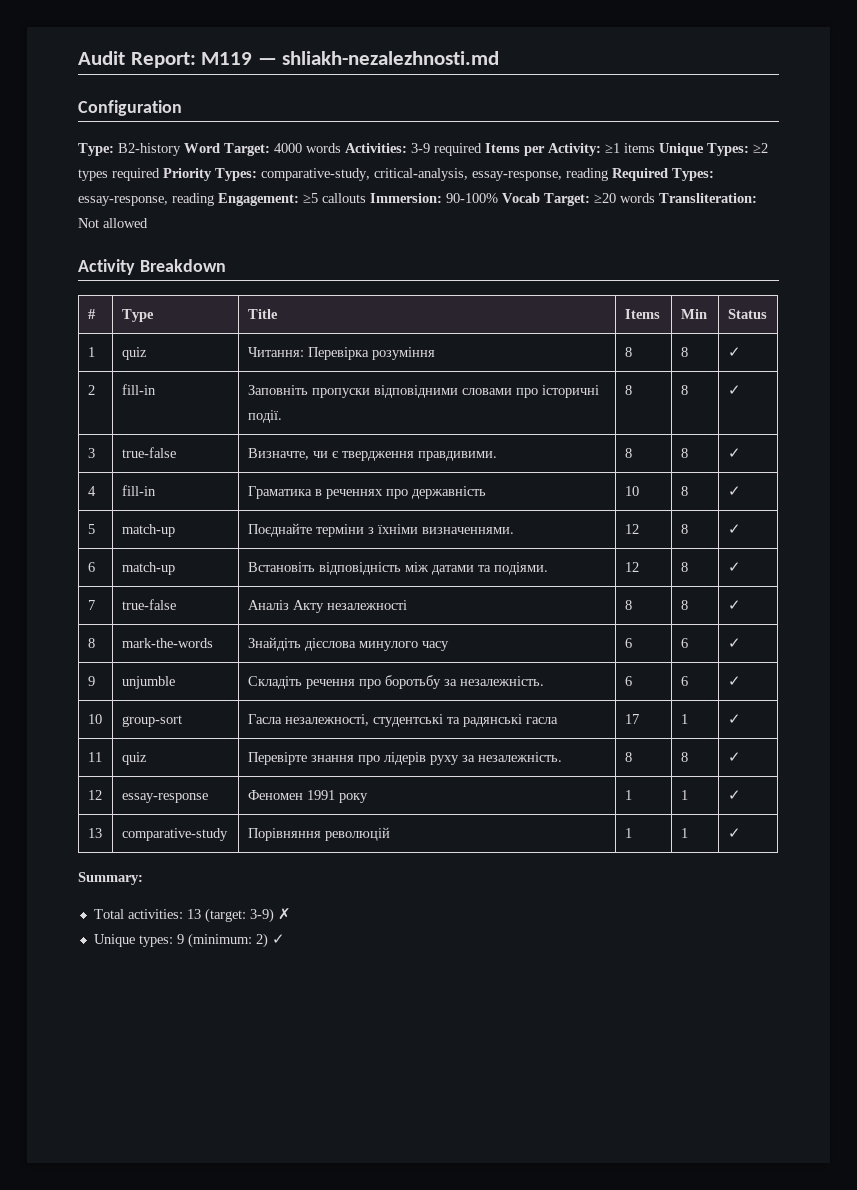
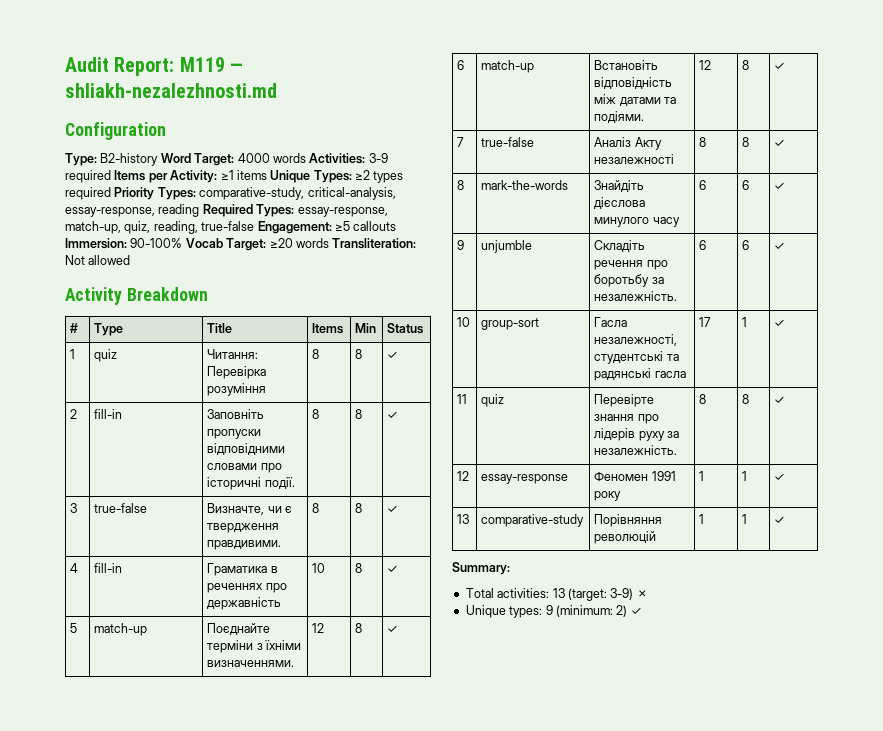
[172,193,214,206] reading -> [65,221,255,234] match-up, quiz, reading, true-false

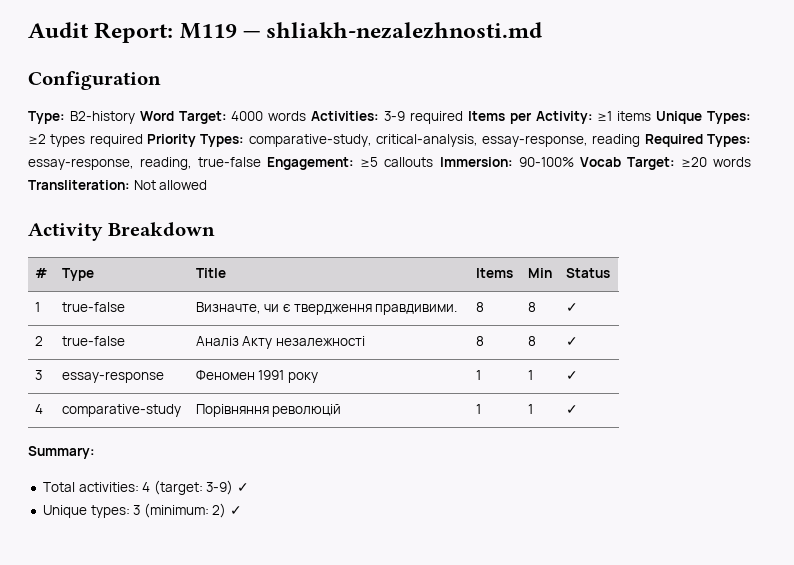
[65,221,151,234] match-up, quiz, -> (134, 164) none
[94,349,118,362] [207,349,259,359] [207,366,267,379] [207,383,267,396] [312,349,320,359] [355,349,363,359] [387,351,399,359] [70,409,78,419] [94,409,123,419] [207,409,265,419] [207,429,262,439] [207,443,286,455] [207,463,282,473] [207,477,295,490] [312,409,320,419] [355,409,363,419] [387,411,399,419] [70,503,78,513] | quiz | Читання: Перевірка розуміння | 8 | 8 | ✓ // 2 | fill-in | Заповніть пропуски відповідними словами про історичні події. | 8 | 8 | ✓ // 3 -> (40, 307) none
[70,563,79,573] [94,563,123,573] [207,563,278,576] [207,583,287,593] [207,597,282,610] [312,563,326,573] [355,563,363,573] [387,565,399,573] [70,623,78,633] [94,623,148,636] [207,623,271,635] [207,640,301,653] [207,660,295,667] [312,623,325,633] [355,623,363,633] [387,625,399,633] [457,60,465,70] [481,60,535,73] [594,60,659,70] [594,77,673,89] [594,94,676,106] [594,111,645,123] [699,60,712,70] [742,60,750,70] [774,62,786,70] [457,137,465,147] 4 | fill-in | Граматика в реченнях про державність | 10 | 8 | ✓ // 5 | match-up | Поєднайте терміни з їхніми визначеннями. | 12 | 8 | ✓ // 6 | match-up | Встановіть відповідність між датами та подіями. | 12 | 8 | ✓ // 7 -> [34,336,43,346] 2
[457,180,465,190] [481,180,569,190] [594,180,645,192] [594,197,646,209] [594,217,680,227] [699,180,707,190] [742,180,750,190] [774,182,786,190] [457,240,465,250] [481,240,533,253] [594,240,646,252] [594,260,668,270] [594,274,664,287] [594,291,678,301] [699,240,707,250] [742,240,750,250] [774,242,786,250] [457,317,471,327] [481,318,540,330] [594,317,628,327] [594,334,678,346] [594,351,679,364] [594,368,686,381] [699,317,712,327] [742,317,748,327] [774,319,786,327] [457,394,468,404] [481,394,505,407] [594,394,655,407] [594,414,659,424] [594,428,679,441] [594,445,678,455] [699,394,707,404] [742,394,750,404] [774,396,786,404] [457,471,470,481] 8 | mark-the-words | Знайдіть дієслова минулого часу | 6 | 6 | ✓ // 9 | unjumble | Складіть речення про боротьбу за незалежність. | 6 | 6 | ✓ // 10 | group-sort | Гасла незалежності, студентські та радянські гасла | 17 | 1 | ✓ // 11 | quiz | Перевірте знання про лідерів руху за незалежність. | 8 | 8 | ✓ // 12 -> [34,370,42,380] 3
[457,514,470,524] 13 -> [34,404,43,414] 4
[552,588,565,598] 13 -> [142,482,151,492] 4
[636,590,648,598] ✗ -> [237,483,250,492] ✓
[545,605,553,615] 9 -> [133,505,141,515] 3

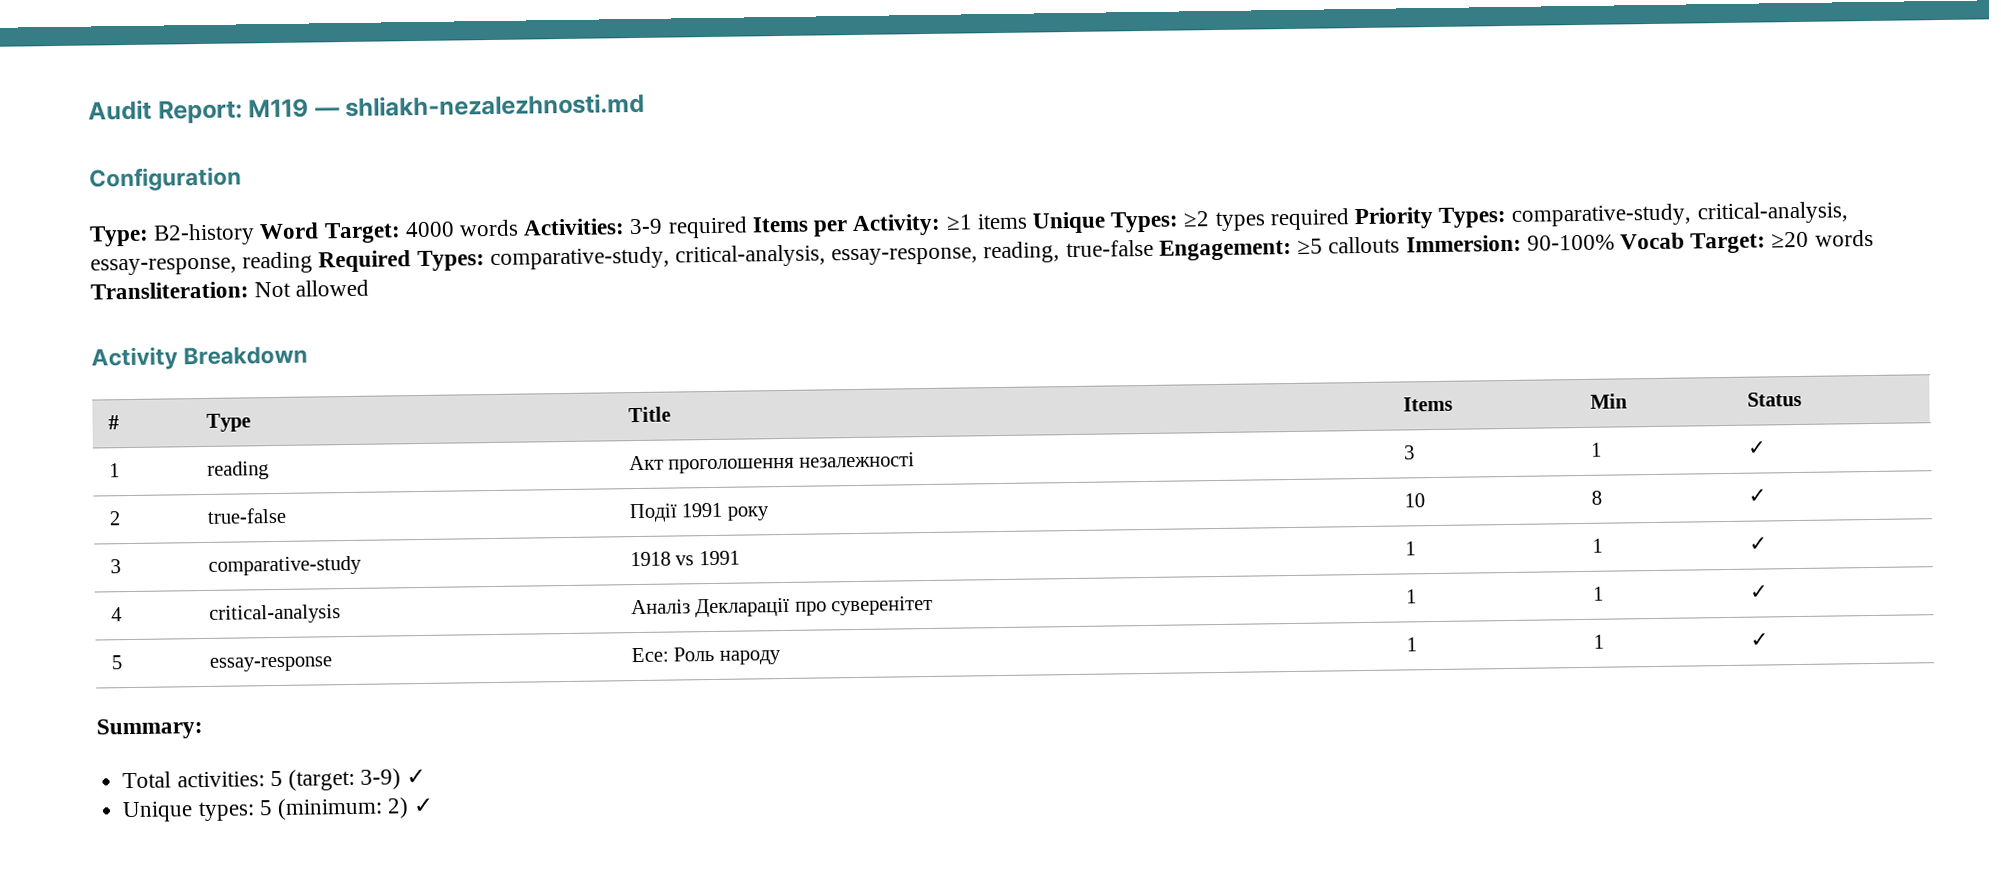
(751, 140) none -> [489,244,827,271] comparative-study, critical-analysis,
[61,302,125,312] [195,302,458,315] [475,302,484,312] [527,302,536,312] true-false | Визначте, чи є твердження правдивими. | 8 | 8 -> [206,461,269,480] [628,452,915,474] [1403,445,1415,460] [1590,442,1602,457] reading | Акт проголошення незалежності | 3 | 1
[195,336,366,349] [475,336,484,346] Аналіз Акту незалежності | 8 -> [628,502,770,523] [1403,493,1425,508] Події 1991 року | 10
[61,371,164,383] [195,370,319,383] essay-response | Феномен 1991 року -> [207,555,362,576] [629,550,740,567] comparative-study | 1918 vs 1991
[61,404,181,417] [195,404,342,417] comparative-study | Порівняння революцій -> [208,604,341,624] [630,595,934,618] [1405,589,1417,604] [1591,586,1604,601] [1748,584,1769,599] [110,655,122,670] [208,656,333,672] [630,646,781,665] critical-analysis | Аналіз Декларації про суверенітет | 1 | 1 | ✓ // 5 | essay-response | Есе: Роль народу
[142,482,151,492] 4 -> [269,770,283,787] 5
[133,505,141,515] 3 -> [258,800,273,816] 5

